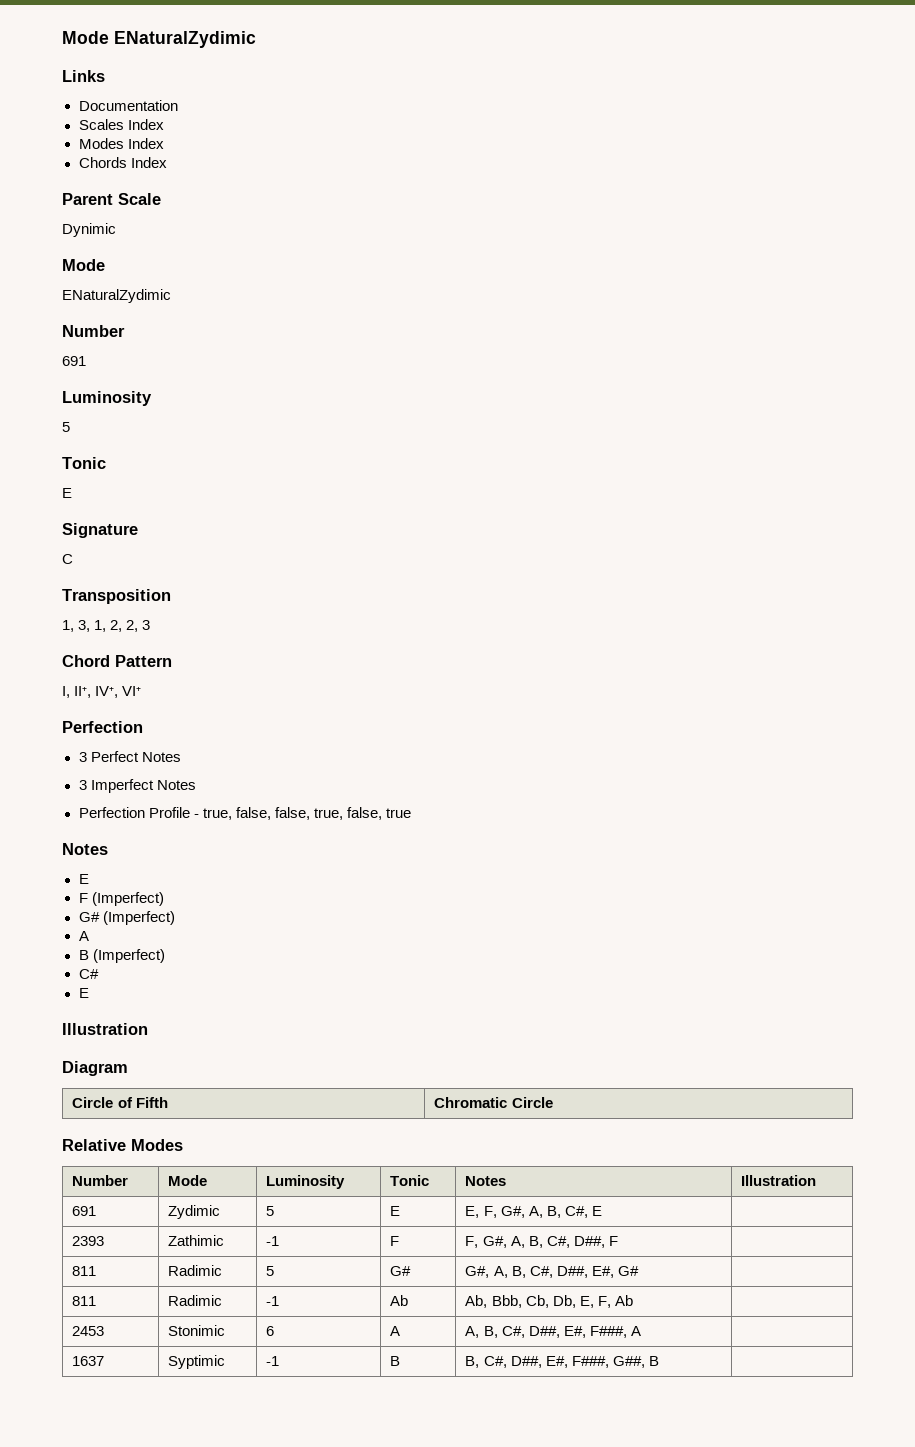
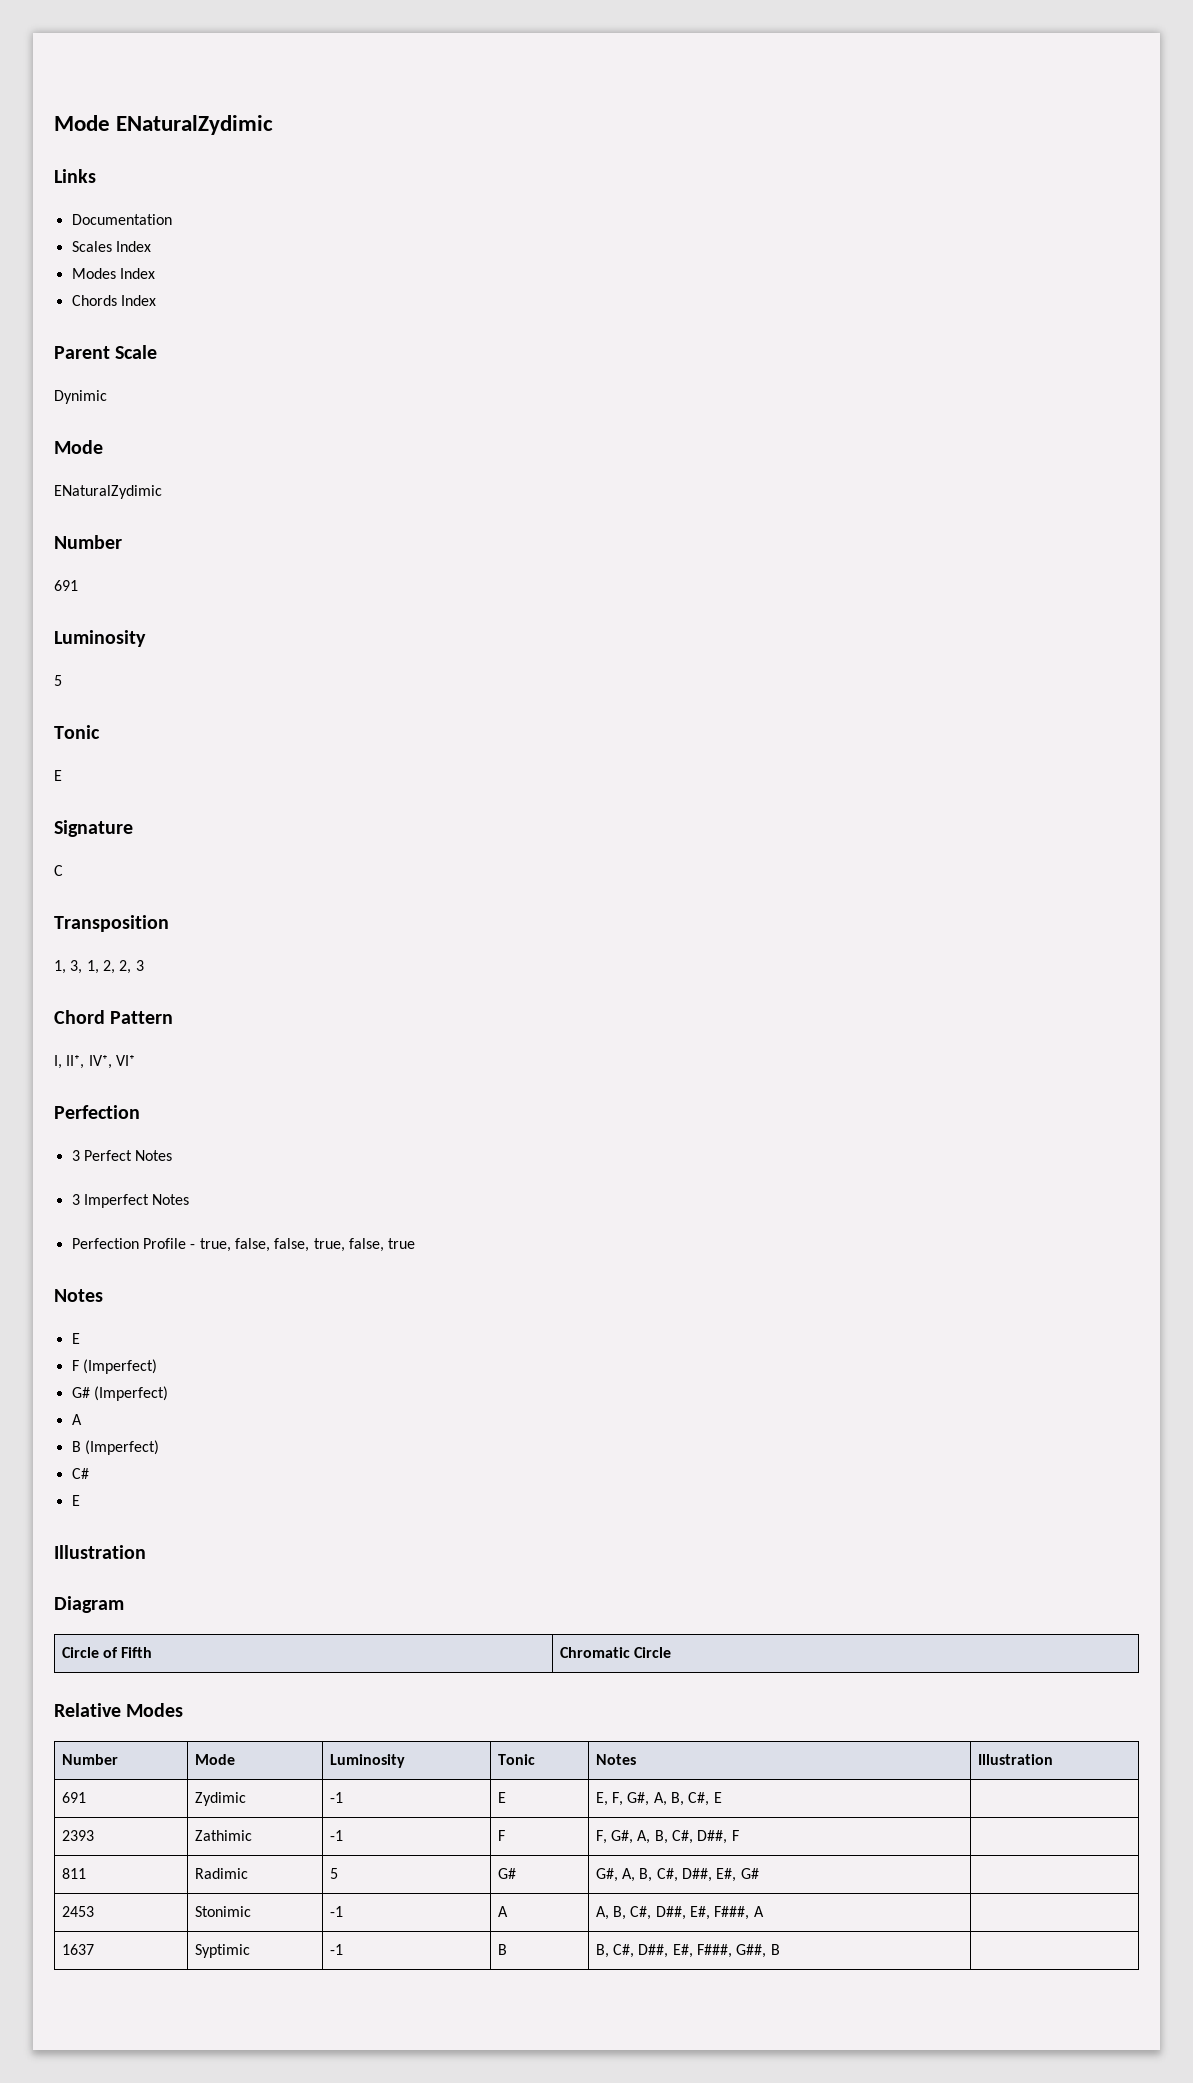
[266,1206,275,1216] 5 -> [329,1792,343,1803] -1
[72,1296,97,1306] [168,1295,223,1306] [266,1296,280,1306] [390,1295,409,1306] [465,1295,633,1308] // 811 | Radimic | -1 | Ab | Ab, Bbb, Cb, Db, E, F, Ab | -> (759, 1873) none
[266,1326,275,1336] 6 -> [329,1906,343,1917] -1

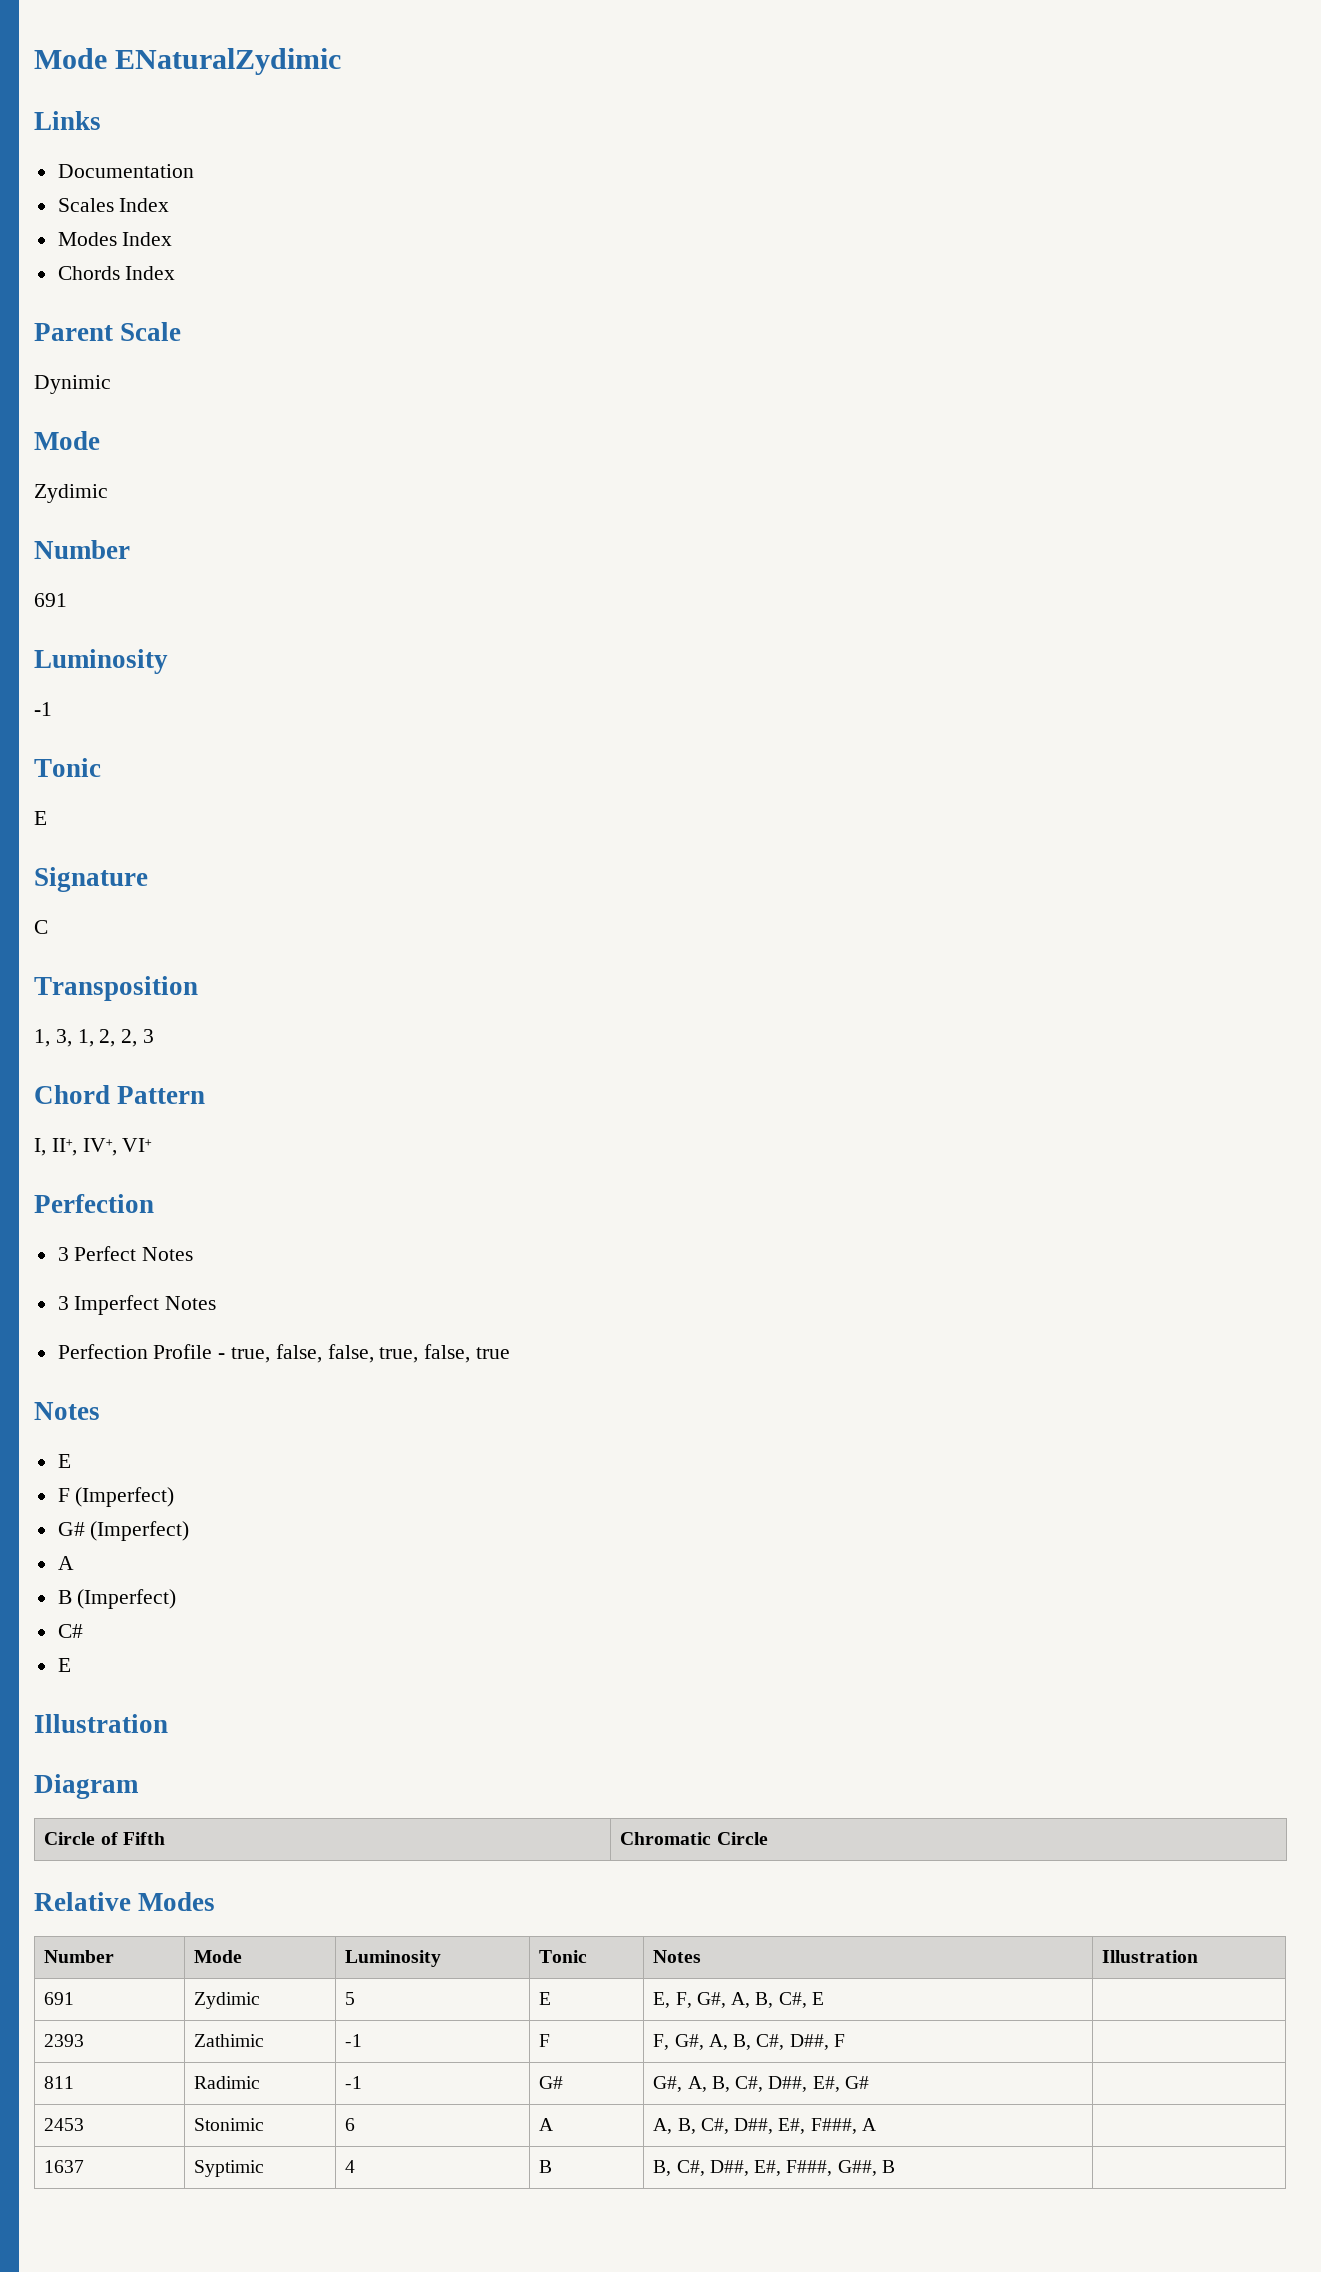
[54,485,162,499] ENaturalZydimic -> [34,484,108,503] Zydimic
[54,675,62,686] 5 -> [34,702,52,716] -1
[329,1792,343,1803] -1 -> [345,1992,356,2005] 5
[329,1868,338,1879] 5 -> [345,2076,363,2089] -1
[329,1906,343,1917] -1 -> [345,2118,356,2131] 6
[329,1944,343,1955] -1 -> [345,2160,356,2173] 4

